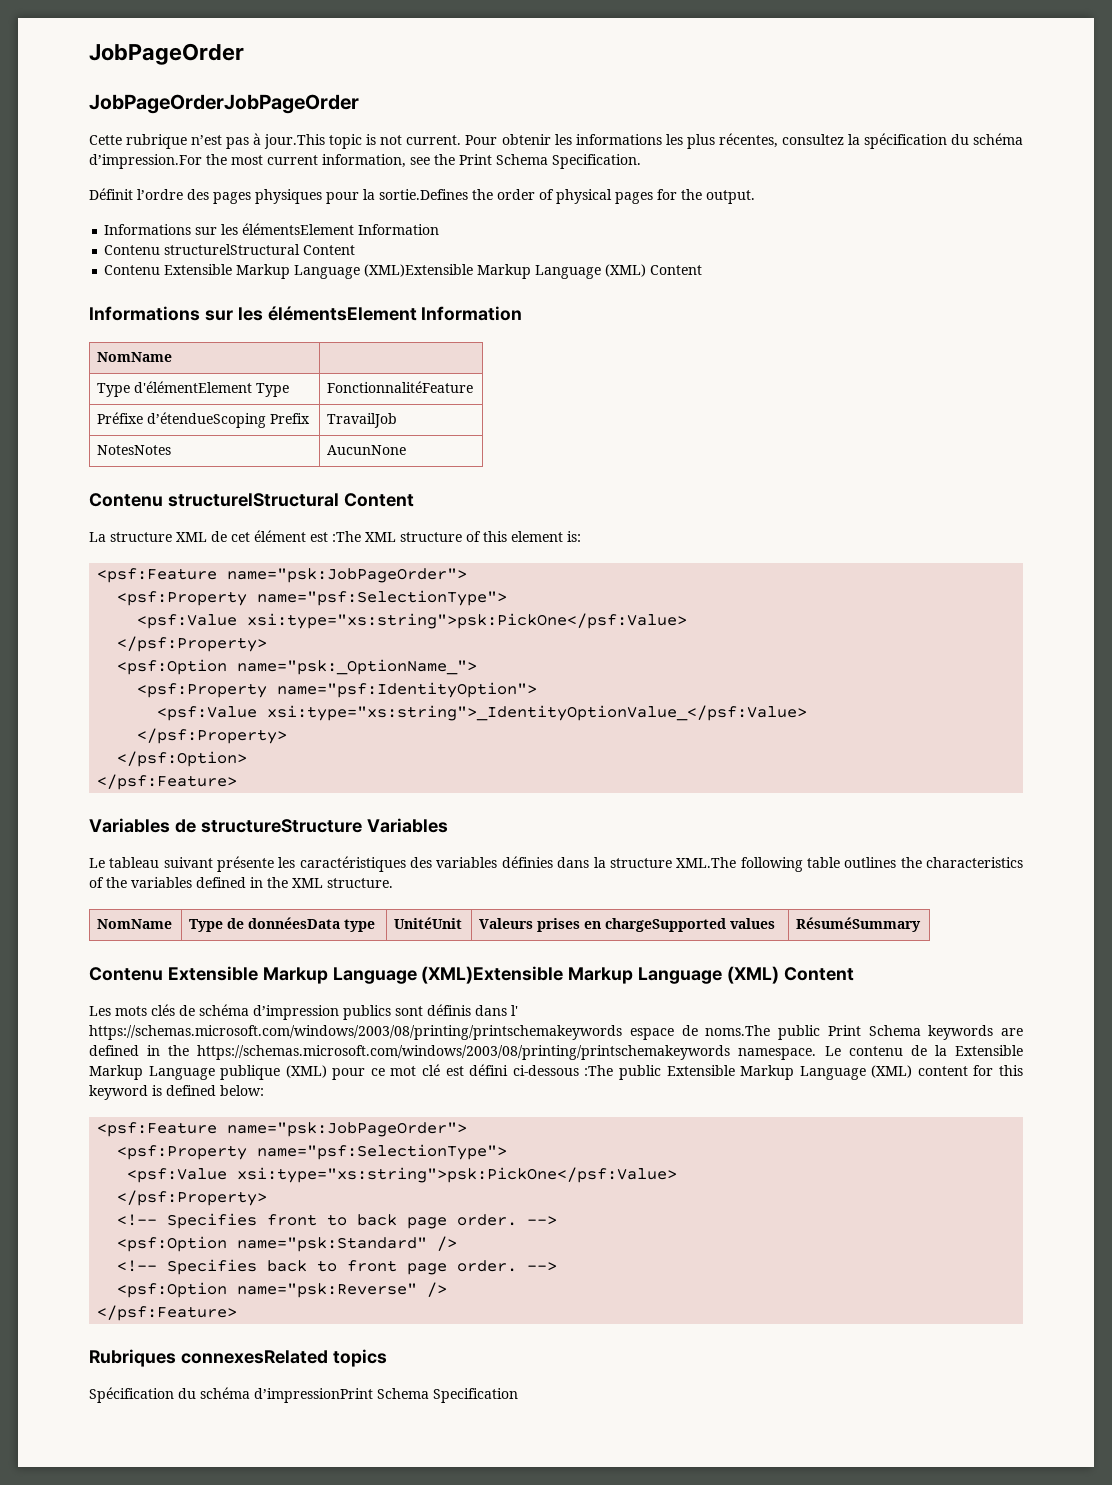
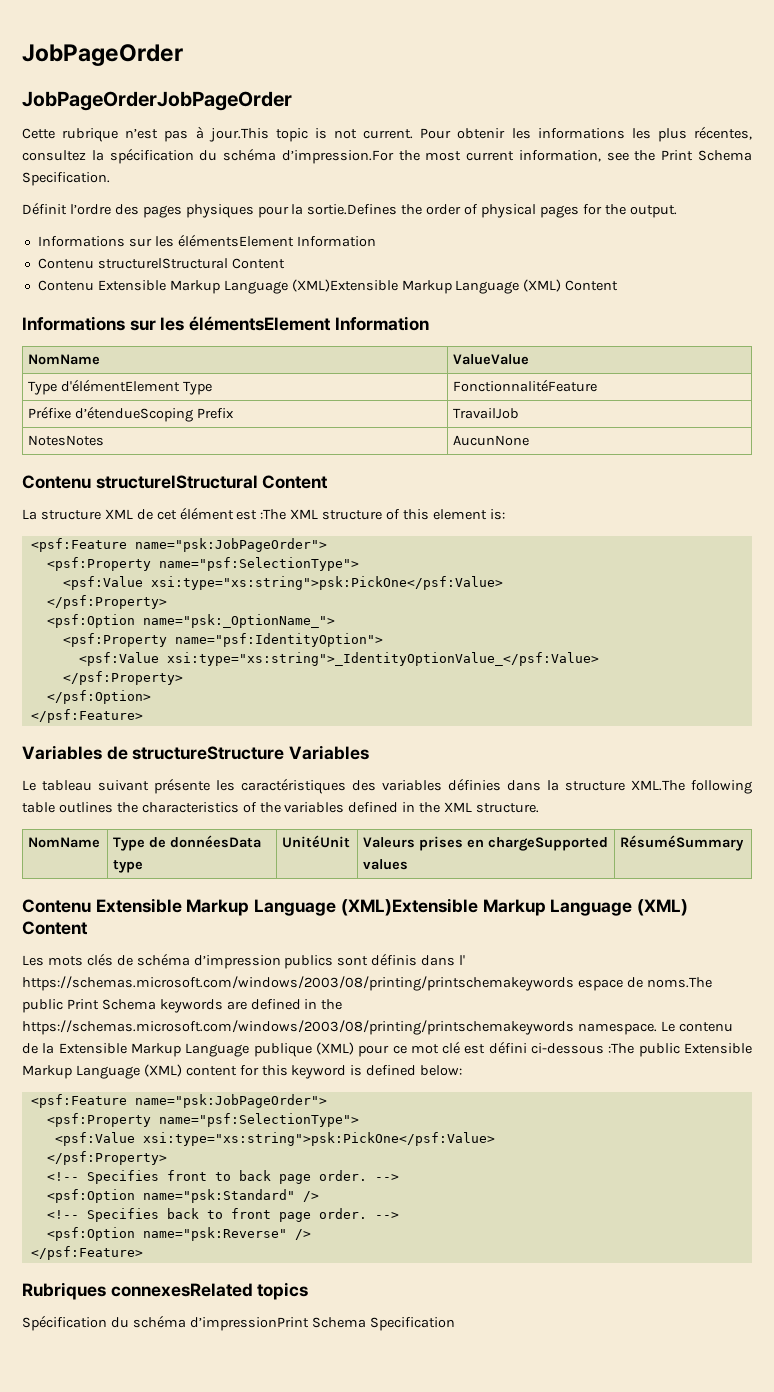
(173, 357) none -> [453,354,530,365] ValueValue

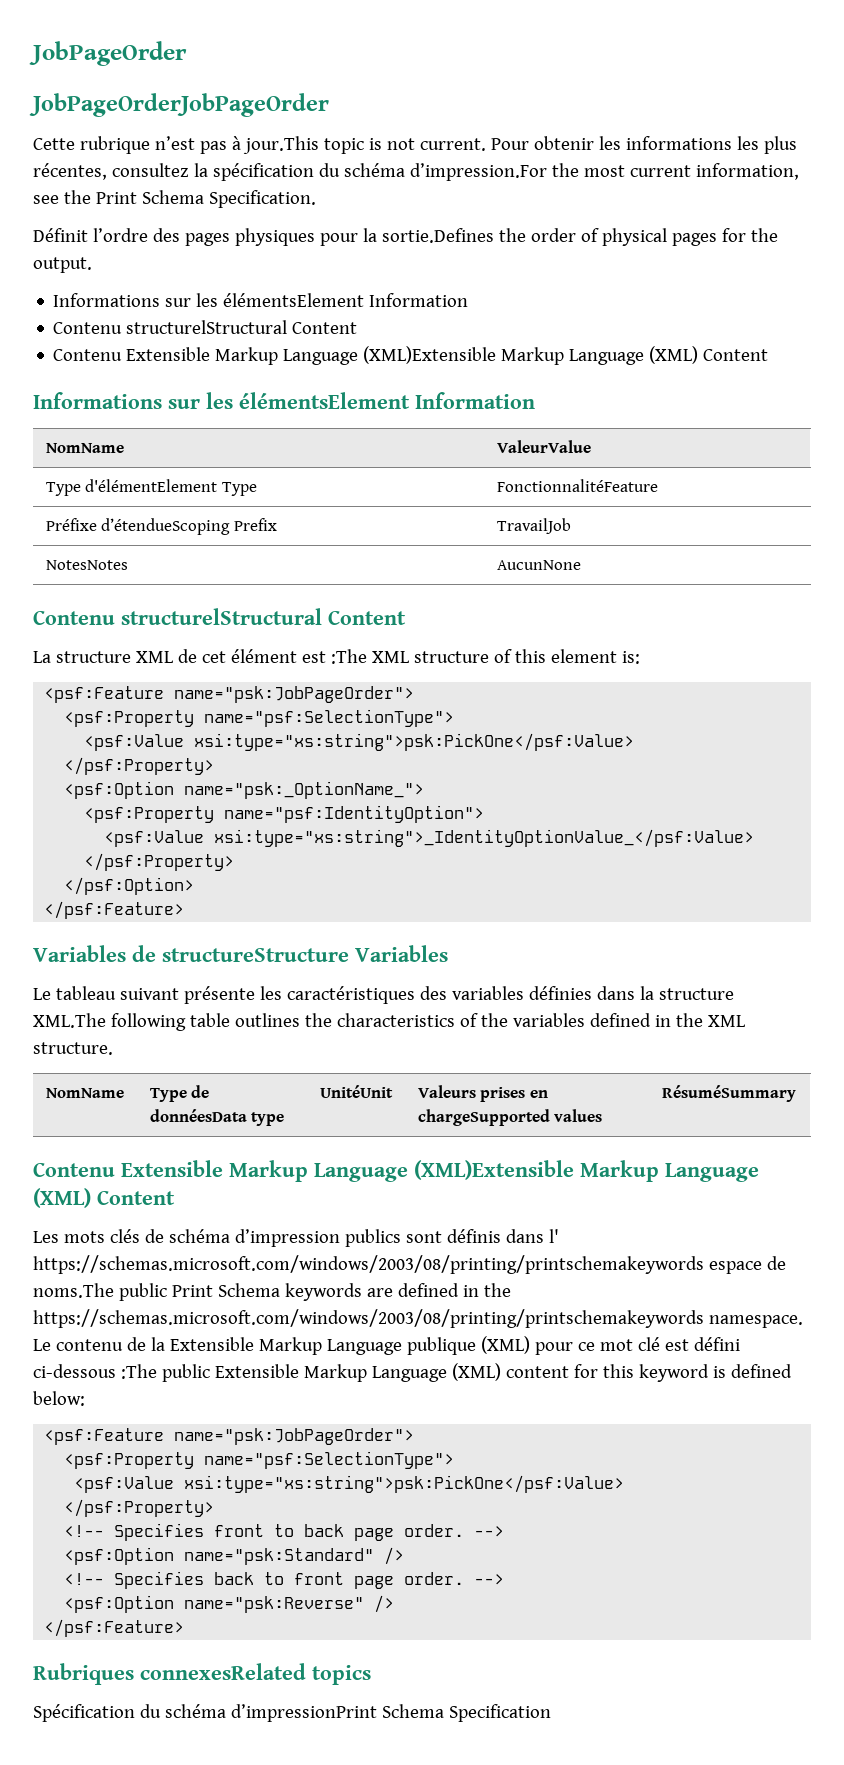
[453,354,530,365] ValueValue -> [496,440,591,453] ValeurValue

